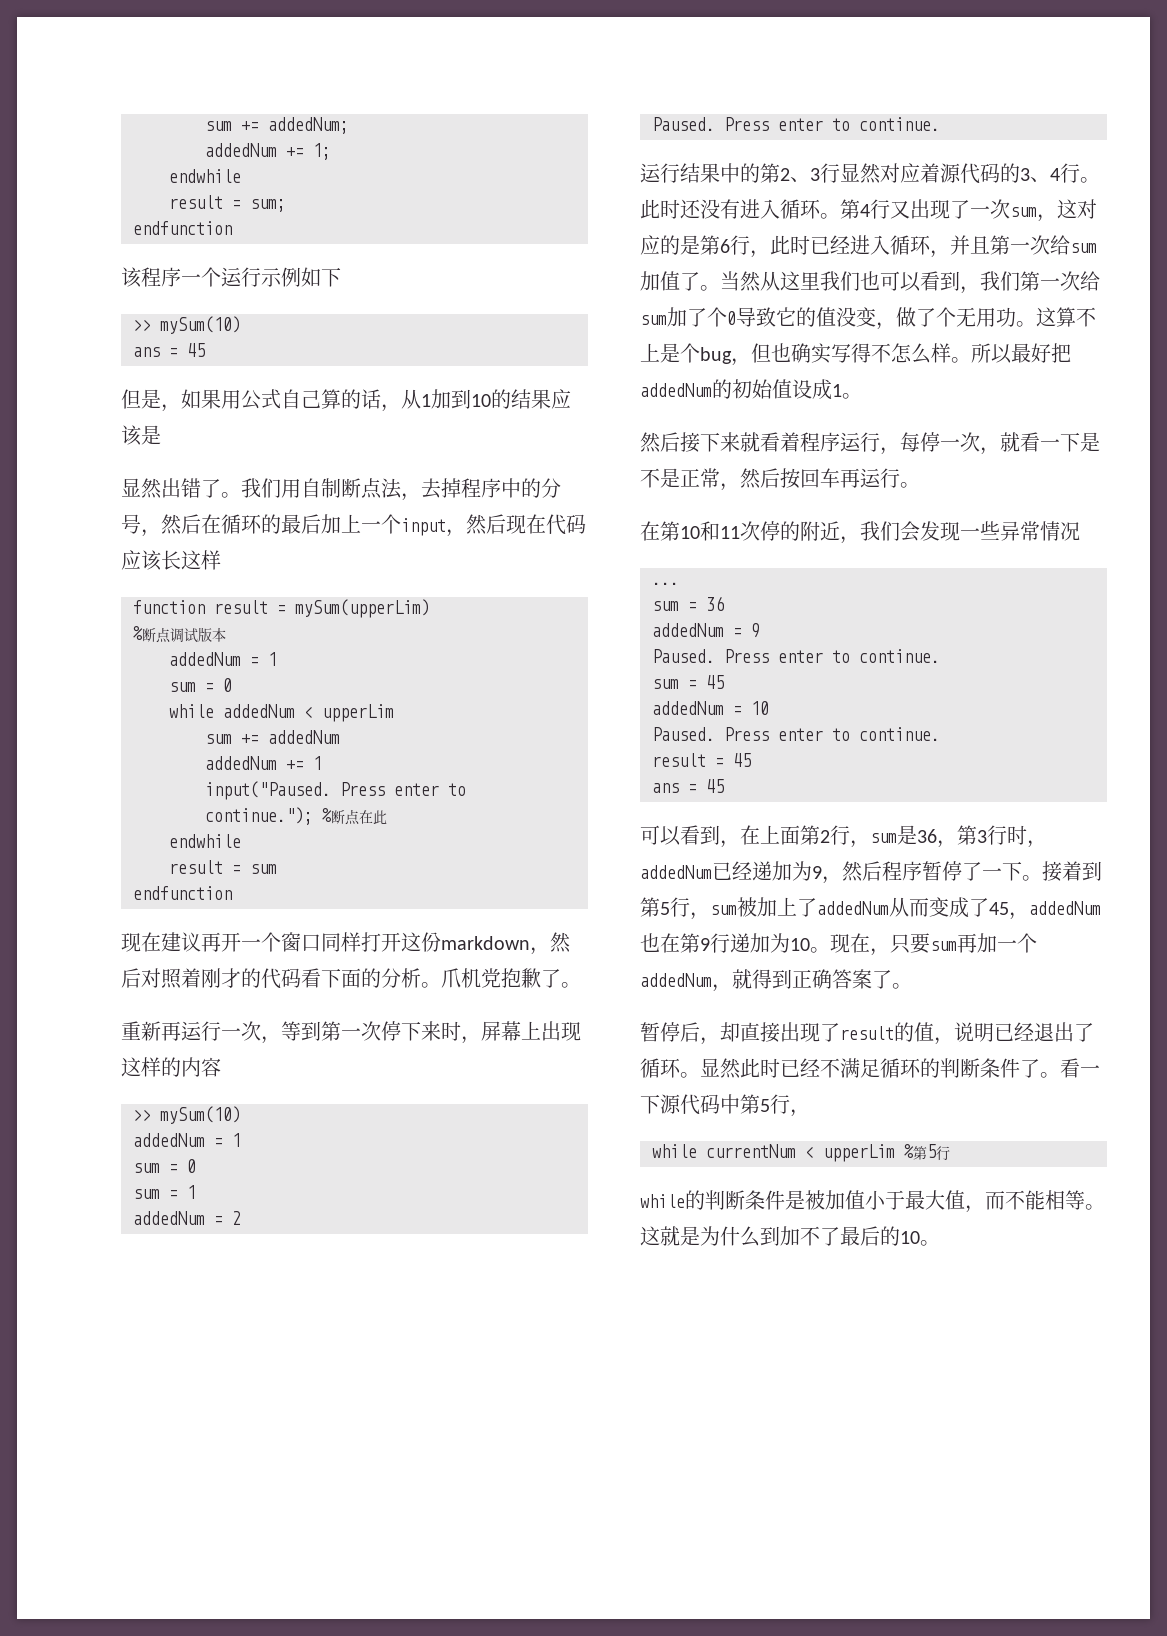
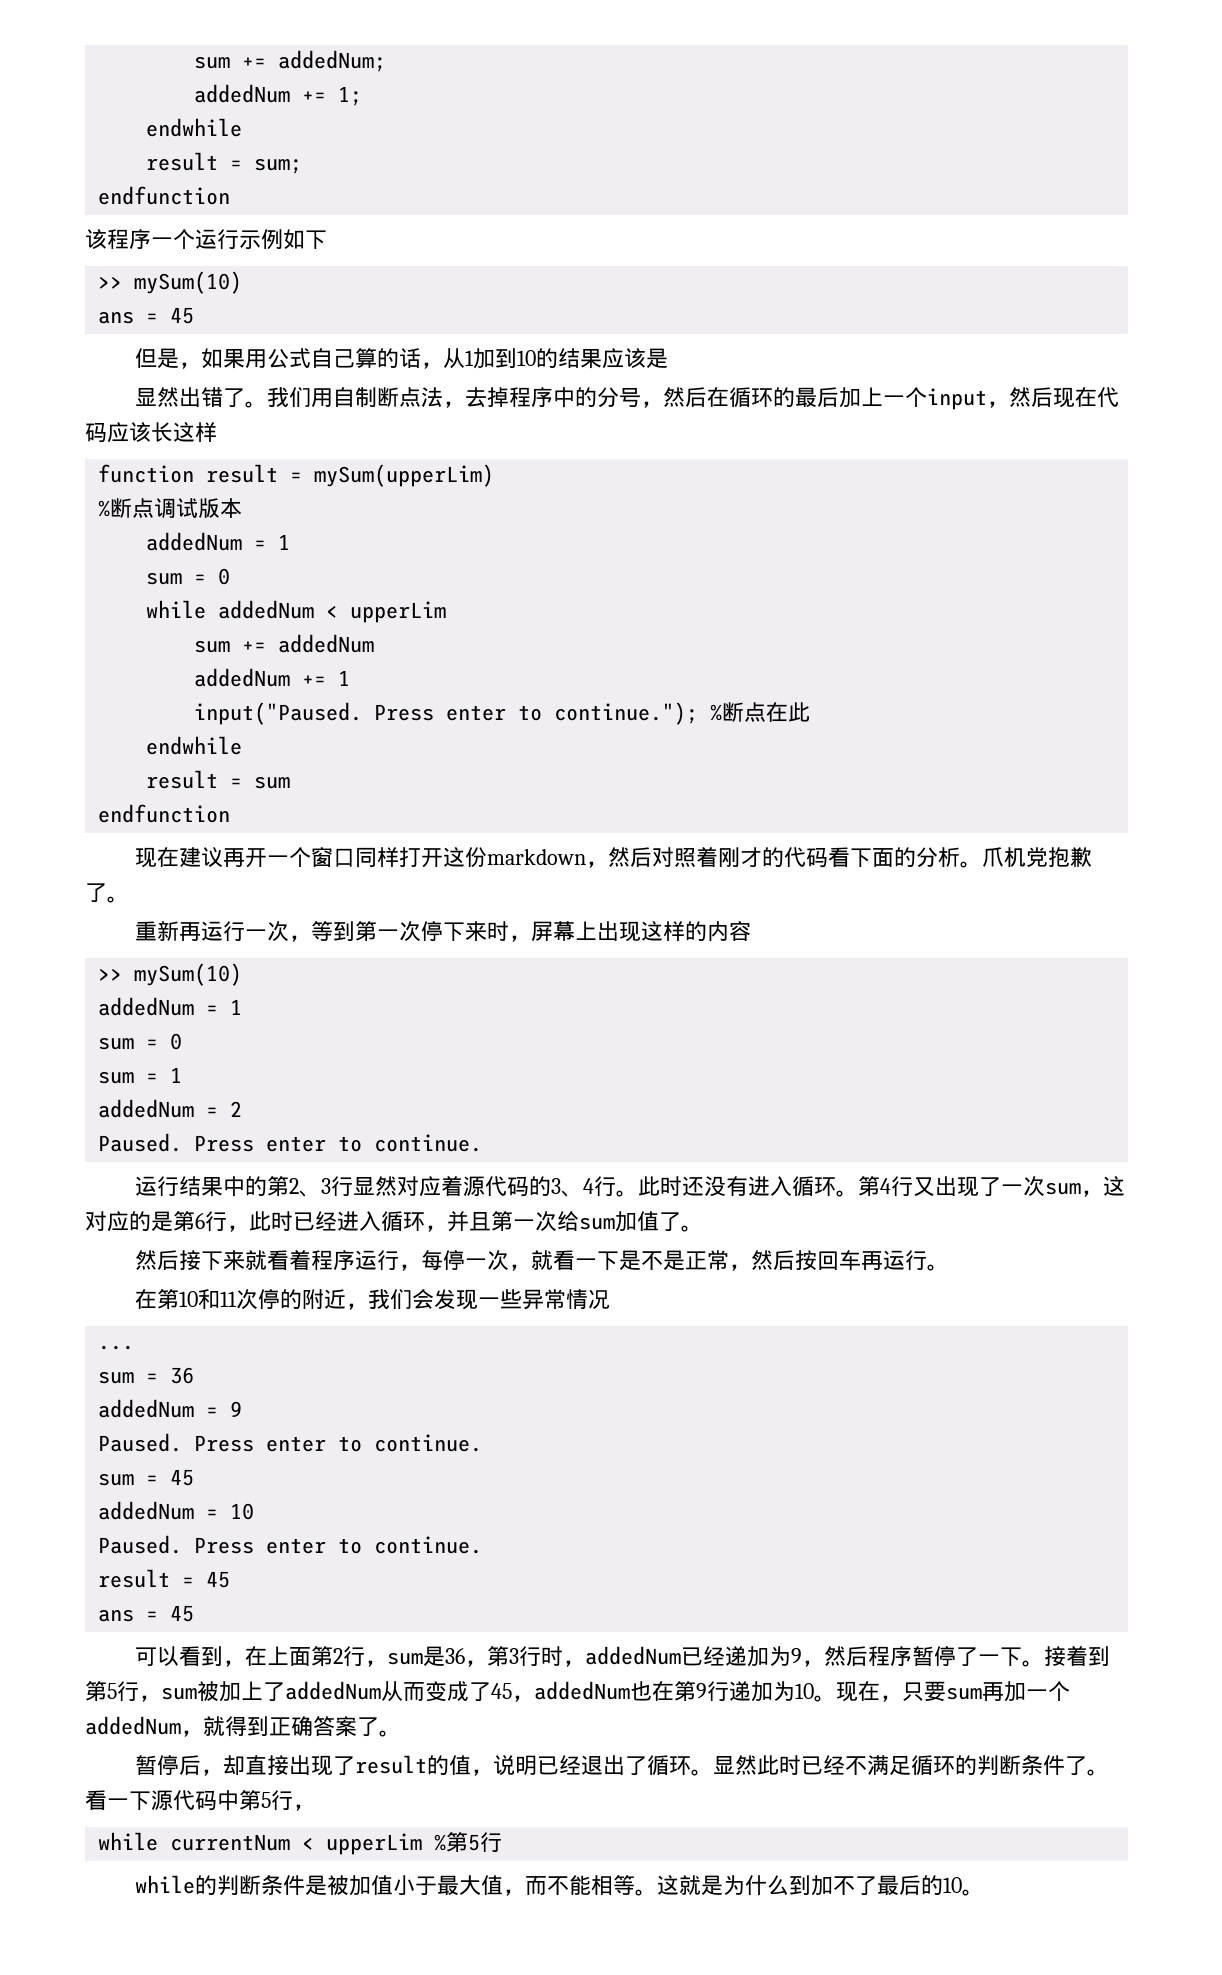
[720,271,1100,294] [640,307,1096,330] [640,343,1071,366] [640,379,862,400] 当然从这里我们也可以看到，我们第一次给sum加了个0导致它的值没变，做了个无用功。这算不上是个bug，但也确实写得不怎么样。所以最好把addedNum的初始值设成1。 -> (703, 1228) none

